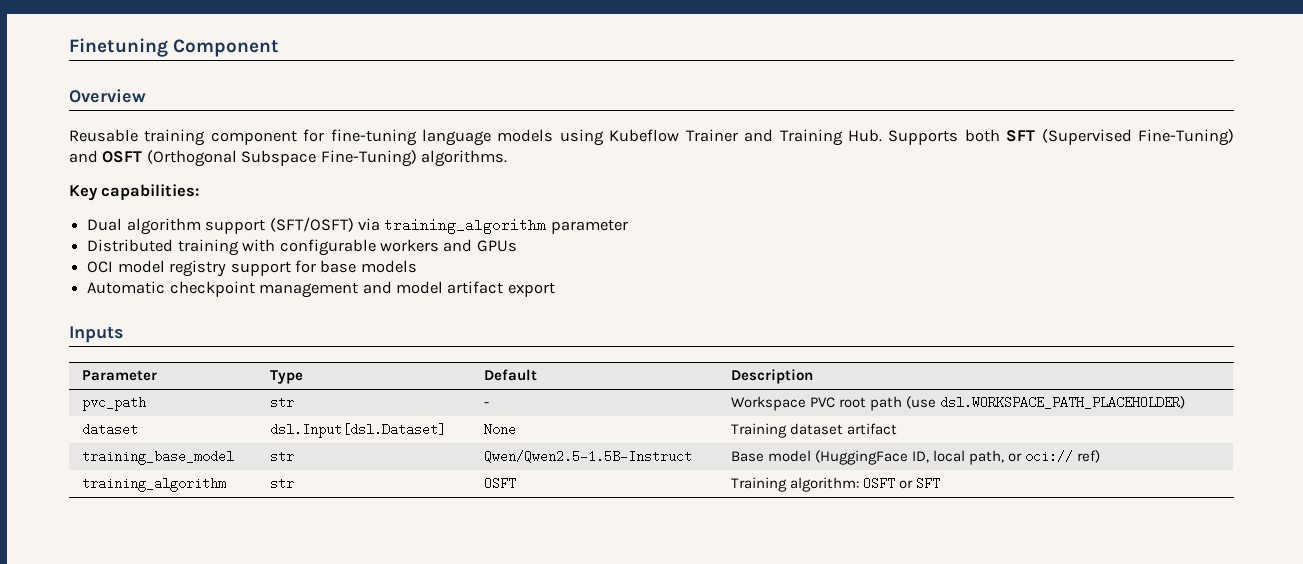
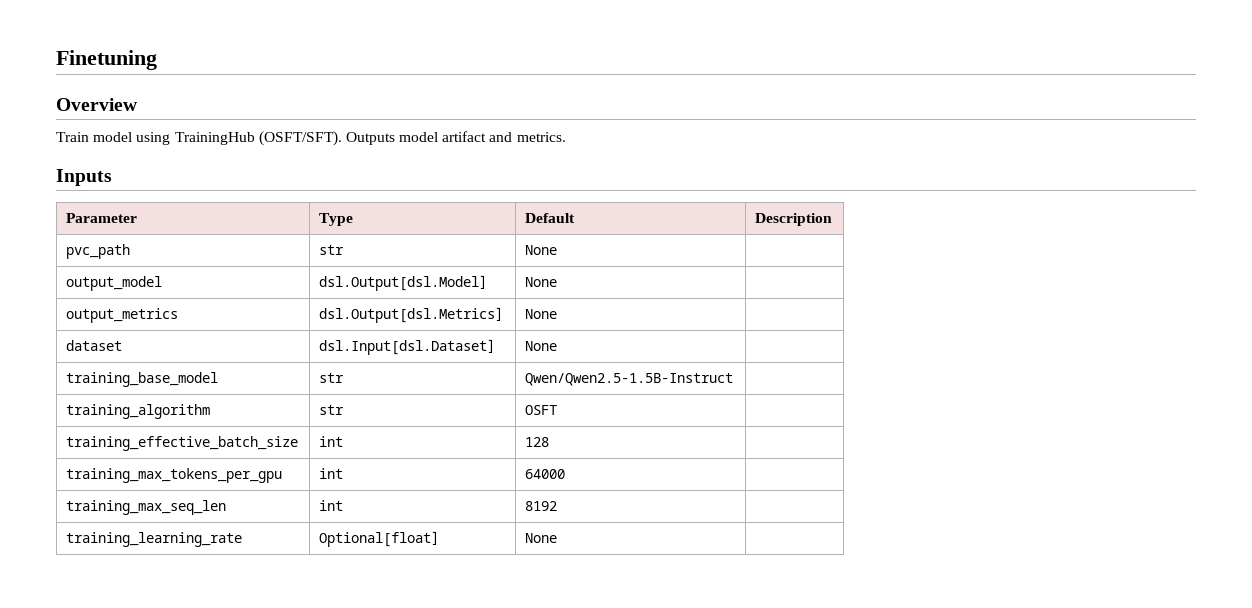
[173,39,280,57] Component -> (157, 60) none
[69,129,1234,146] [69,150,508,167] [69,184,200,201] [87,217,628,235] [87,239,517,256] [87,260,417,277] [87,281,555,298] Reusable training component for fine-tuning language models using Kubeflow Trainer and Training Hub. Supports both SFT (Supervised Fine-Tuning) and OSFT (Orthogonal Subspace Fine-Tuning) algorithms. // Key capabilities: // Dual algorithm support (SFT/OSFT) via training_algorithm parameter // Distributed training with configurable workers and GPUs // OCI model registry support for base models // Automatic checkpoint management and model artifact export -> [56,131,566,146] Train model using TrainingHub (OSFT/SFT). Outputs model artifact and metrics.
[483,402,489,407] [730,396,1185,411] - | Workspace PVC root path (use dsl.WORKSPACE_PATH_PLACEHOLDER) -> [525,245,558,255] [66,276,163,291] [319,275,488,291] [525,277,558,287] [66,308,179,323] [319,307,504,323] [525,309,558,319] None | // output_model | dsl.Output[dsl.Model] | None | // output_metrics | dsl.Output[dsl.Metrics] | None |
[730,423,897,438] Training dataset artifact -> (558, 346) none
[730,450,1101,465] [81,477,226,492] [269,479,294,488] [483,477,516,490] [730,477,940,492] Base model (HuggingFace ID, local path, or oci:// ref) // training_algorithm | str | OSFT | Training algorithm: OSFT or SFT -> [66,404,211,419] [319,405,345,415] [525,405,558,415] [66,436,299,451] [319,436,344,447] [525,437,550,447] [66,468,283,483] [319,468,344,479] [525,469,566,479] [66,500,227,515] [319,500,344,511] [525,501,558,511] [66,532,243,547] [319,531,440,547] [525,533,558,543] // training_algorithm | str | OSFT | // training_effective_batch_size | int | 128 | // training_max_tokens_per_gpu | int | 64000 | // training_max_seq_len | int | 8192 | // training_learning_rate | Optional[float] | None |

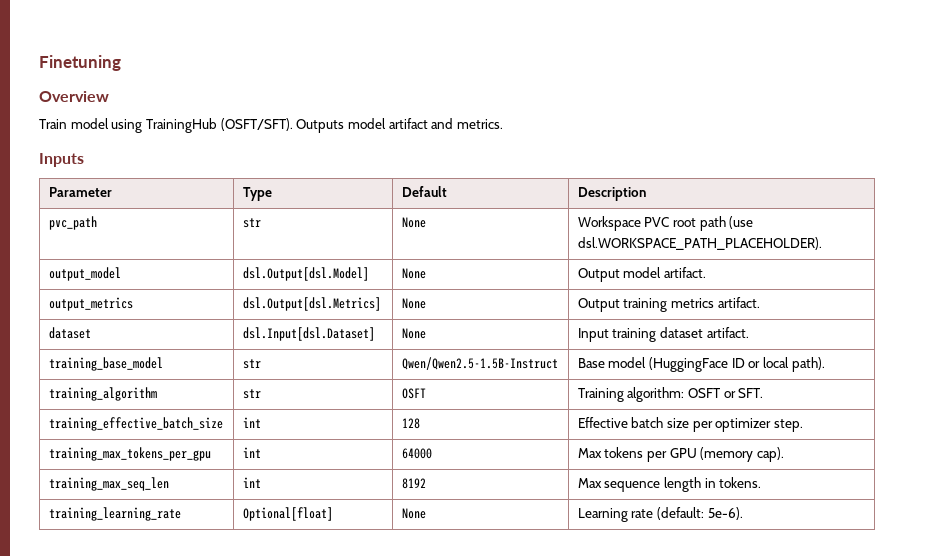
(558, 250) none -> [577,216,754,231] [577,237,822,250] Workspace PVC root path (use dsl.WORKSPACE_PATH_PLACEHOLDER).
(558, 282) none -> [577,267,707,282] Output model artifact.
(558, 314) none -> [577,297,760,312] Output training metrics artifact.
(558, 346) none -> [577,327,749,342] Input training dataset artifact.
[66,404,211,419] [319,405,345,415] [525,405,558,415] [66,436,299,451] [319,436,344,447] [525,437,550,447] [66,468,283,483] [319,468,344,479] [525,469,566,479] [66,500,227,515] [319,500,344,511] [525,501,558,511] // training_algorithm | str | OSFT | // training_effective_batch_size | int | 128 | // training_max_tokens_per_gpu | int | 64000 | // training_max_seq_len | int | 8192 | -> [577,357,825,372] [48,387,157,401] [242,389,261,399] [401,388,426,399] [577,387,764,402] [48,417,223,431] [242,417,261,428] [401,418,420,429] [577,417,803,432] [48,447,211,461] [242,447,261,458] [401,448,432,459] [577,447,784,462] [48,477,169,491] [242,477,261,488] [401,478,426,489] [577,477,762,492] Base model (HuggingFace ID or local path). // training_algorithm | str | OSFT | Training algorithm: OSFT or SFT. // training_effective_batch_size | int | 128 | Effective batch size per optimizer step. // training_max_tokens_per_gpu | int | 64000 | Max tokens per GPU (memory cap). // training_max_seq_len | int | 8192 | Max sequence length in tokens.
(558, 538) none -> [577,507,743,522] Learning rate (default: 5e-6).

